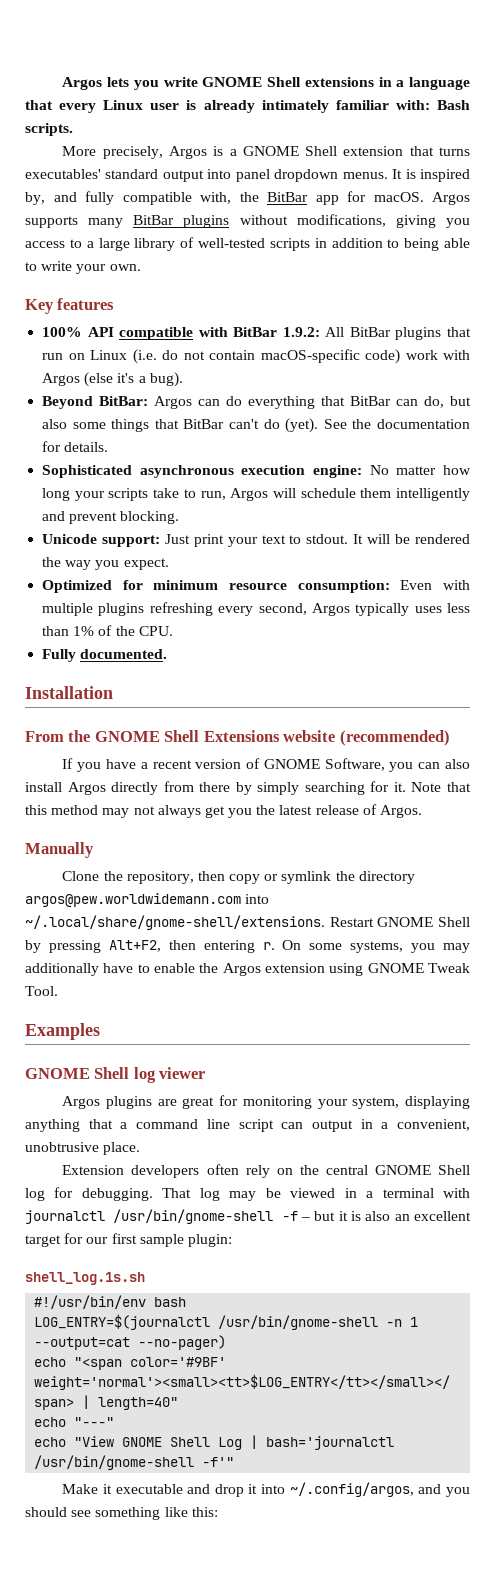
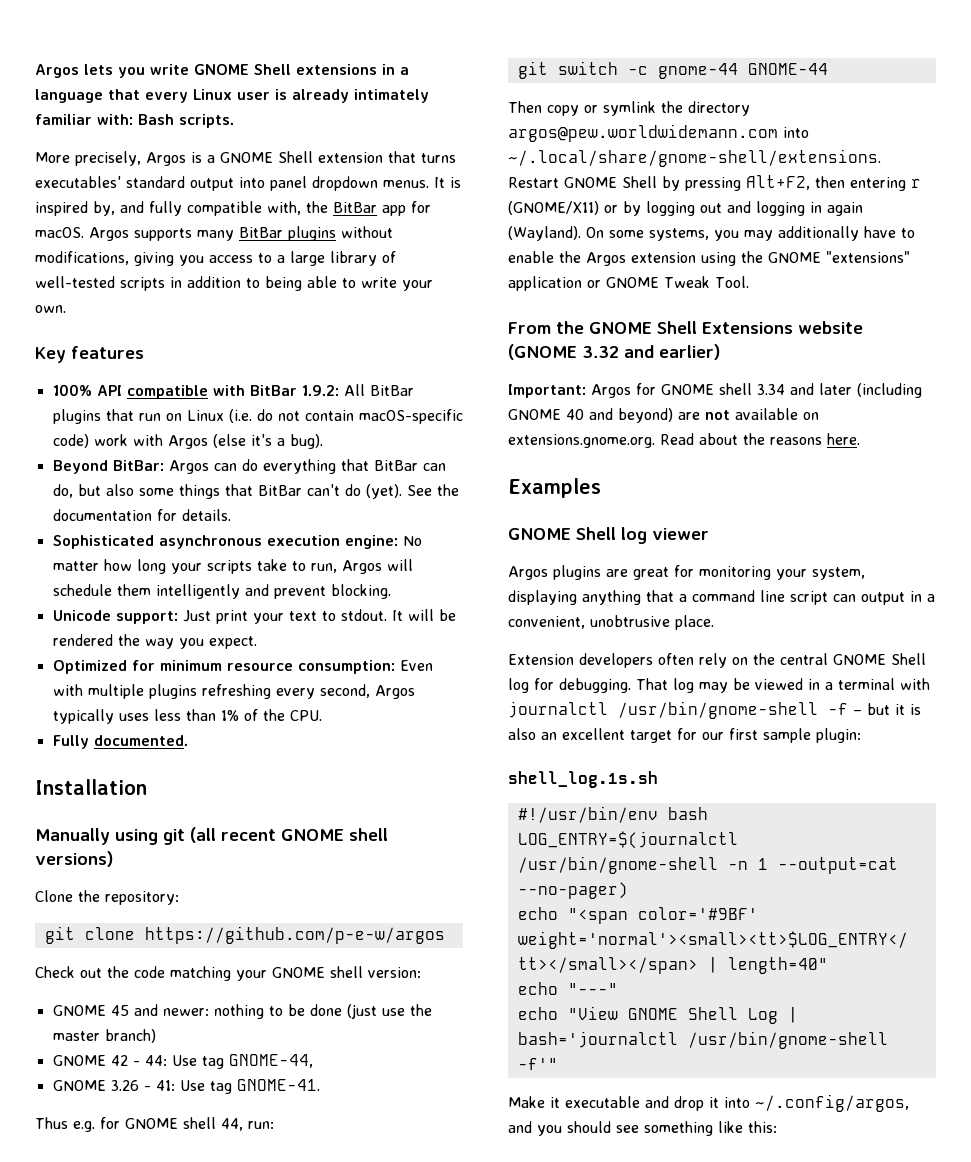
[25,730,450,746] [62,758,470,772] [25,781,472,795] [25,804,423,818] [25,842,94,858] [62,871,225,884] From the GNOME Shell Extensions website (recommended) // If you have a recent version of GNOME Software, you can also install Argos directly from there by simply searching for it. Note that this method may not always get you the latest release of Argos. // Manually // Clone the repository, then -> [35,827,388,845] [35,851,113,867] [35,890,179,905] [44,926,445,944] [35,966,421,981] [52,1004,432,1019] [52,1029,156,1043] [52,1054,313,1069] [52,1079,320,1094] [35,1117,274,1132] [517,61,828,79] [508,101,542,113] Manually using git (all recent GNOME shell versions) // Clone the repository: // git clone https://github.com/p-e-w/argos // Check out the code matching your GNOME shell version: // GNOME 45 and newer: nothing to be done (just use the master branch) // GNOME 42 - 44: Use tag GNOME-44, // GNOME 3.26 - 41: Use tag GNOME-41. // Thus e.g. for GNOME shell 44, run: // git switch -c gnome-44 GNOME-44 // Then
[262,942,275,950] r. -> [911,179,921,188] [508,201,863,216] [508,226,581,241] r (GNOME/X11) or by logging out and logging in again (Wayland).
[367,963,470,973] [25,986,58,996] GNOME Tweak Tool. -> [741,251,910,263] [508,276,749,291] [508,321,863,334] [508,344,720,360] [508,383,922,398] [508,408,819,423] [508,433,860,448] the GNOME "extensions" application or GNOME Tweak Tool. // From the GNOME Shell Extensions website (GNOME 3.32 and earlier) // Important: Argos for GNOME shell 3.34 and later (including GNOME 40 and beyond) are not available on extensions.gnome.org. Read about the reasons here.

